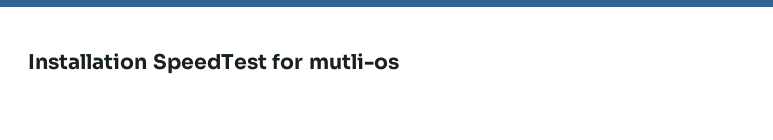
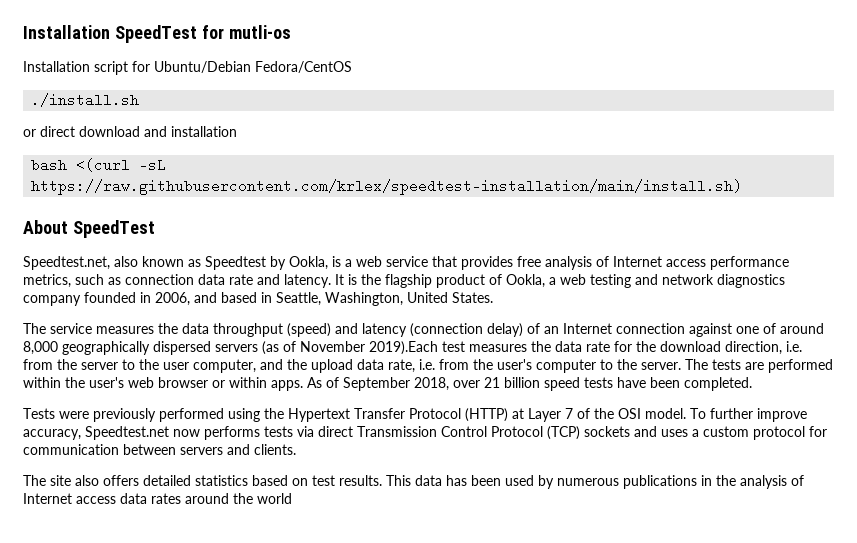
(399, 61) none -> [23,61,352,75] [31,93,140,107] [23,126,237,137] [31,158,167,172] [31,179,743,195] [23,220,155,238] [23,256,789,270] [23,274,785,288] [23,292,493,306] [23,323,824,337] [23,341,802,355] [23,359,833,373] [23,377,752,391] [23,408,807,422] [23,426,827,440] [23,444,296,455] [23,475,804,489] [23,493,292,504] // Installation script for Ubuntu/Debian Fedora/CentOS // ./install.sh // or direct download and installation // bash <(curl -sL https://raw.githubusercontent.com/krlex/speedtest-installation/main/install.sh) // About SpeedTest // Speedtest.net, also known as Speedtest by Ookla, is a web service that provides free analysis of Internet access performance metrics, such as connection data rate and latency. It is the flagship product of Ookla, a web testing and network diagnostics company founded in 2006, and based in Seattle, Washington, United States. // The service measures the data throughput (speed) and latency (connection delay) of an Internet connection against one of around 8,000 geographically dispersed servers (as of November 2019).Each test measures the data rate for the download direction, i.e. from the server to the user computer, and the upload data rate, i.e. from the user's computer to the server. The tests are performed within the user's web browser or within apps. As of September 2018, over 21 billion speed tests have been completed. // Tests were previously performed using the Hypertext Transfer Protocol (HTTP) at Layer 7 of the OSI model. To further improve accuracy, Speedtest.net now performs tests via direct Transmission Control Protocol (TCP) sockets and uses a custom protocol for communication between servers and clients. // The site also offers detailed statistics based on test results. This data has been used by numerous publications in the analysis of Internet access data rates around the world

